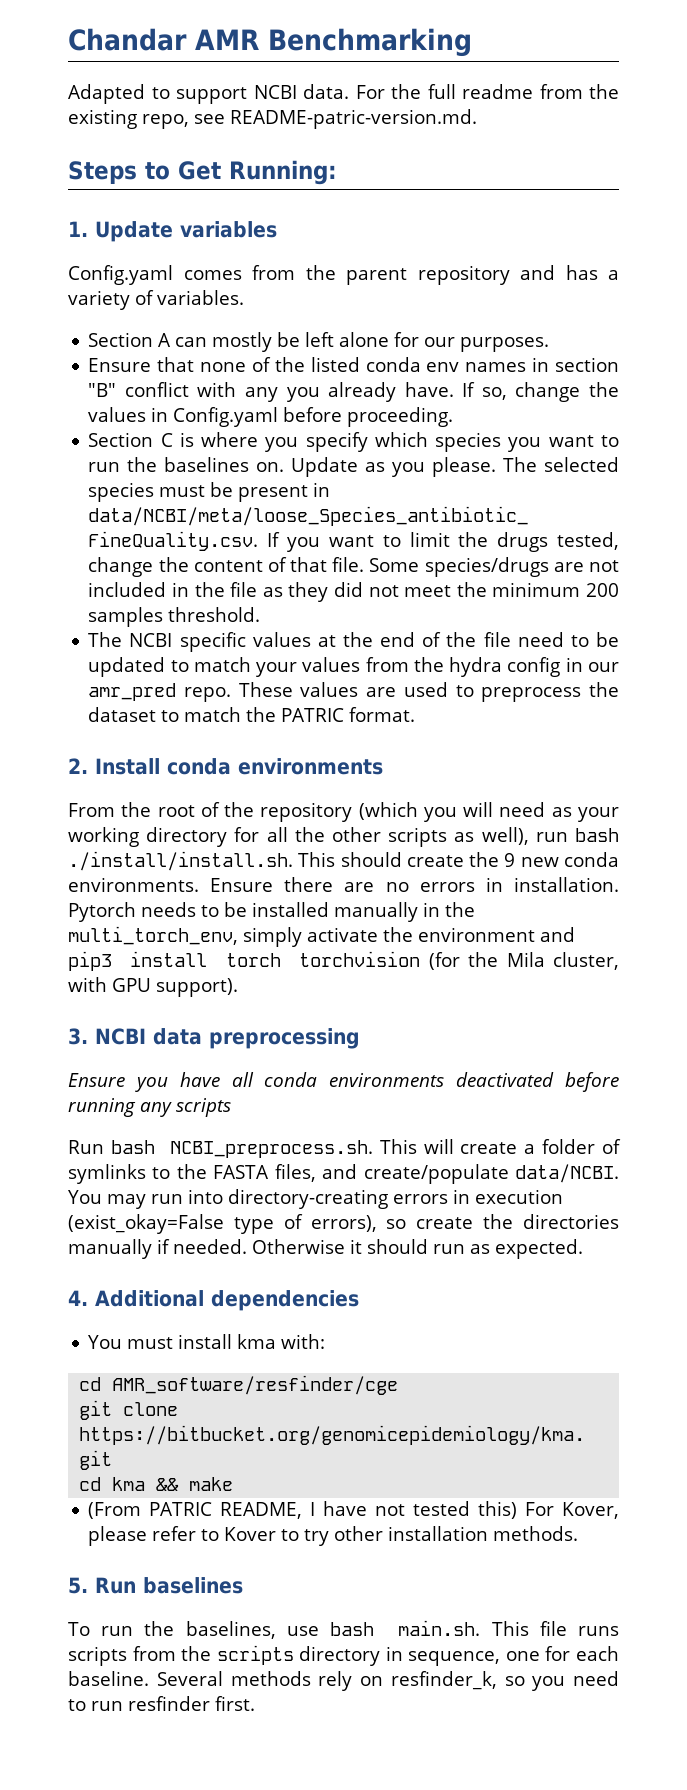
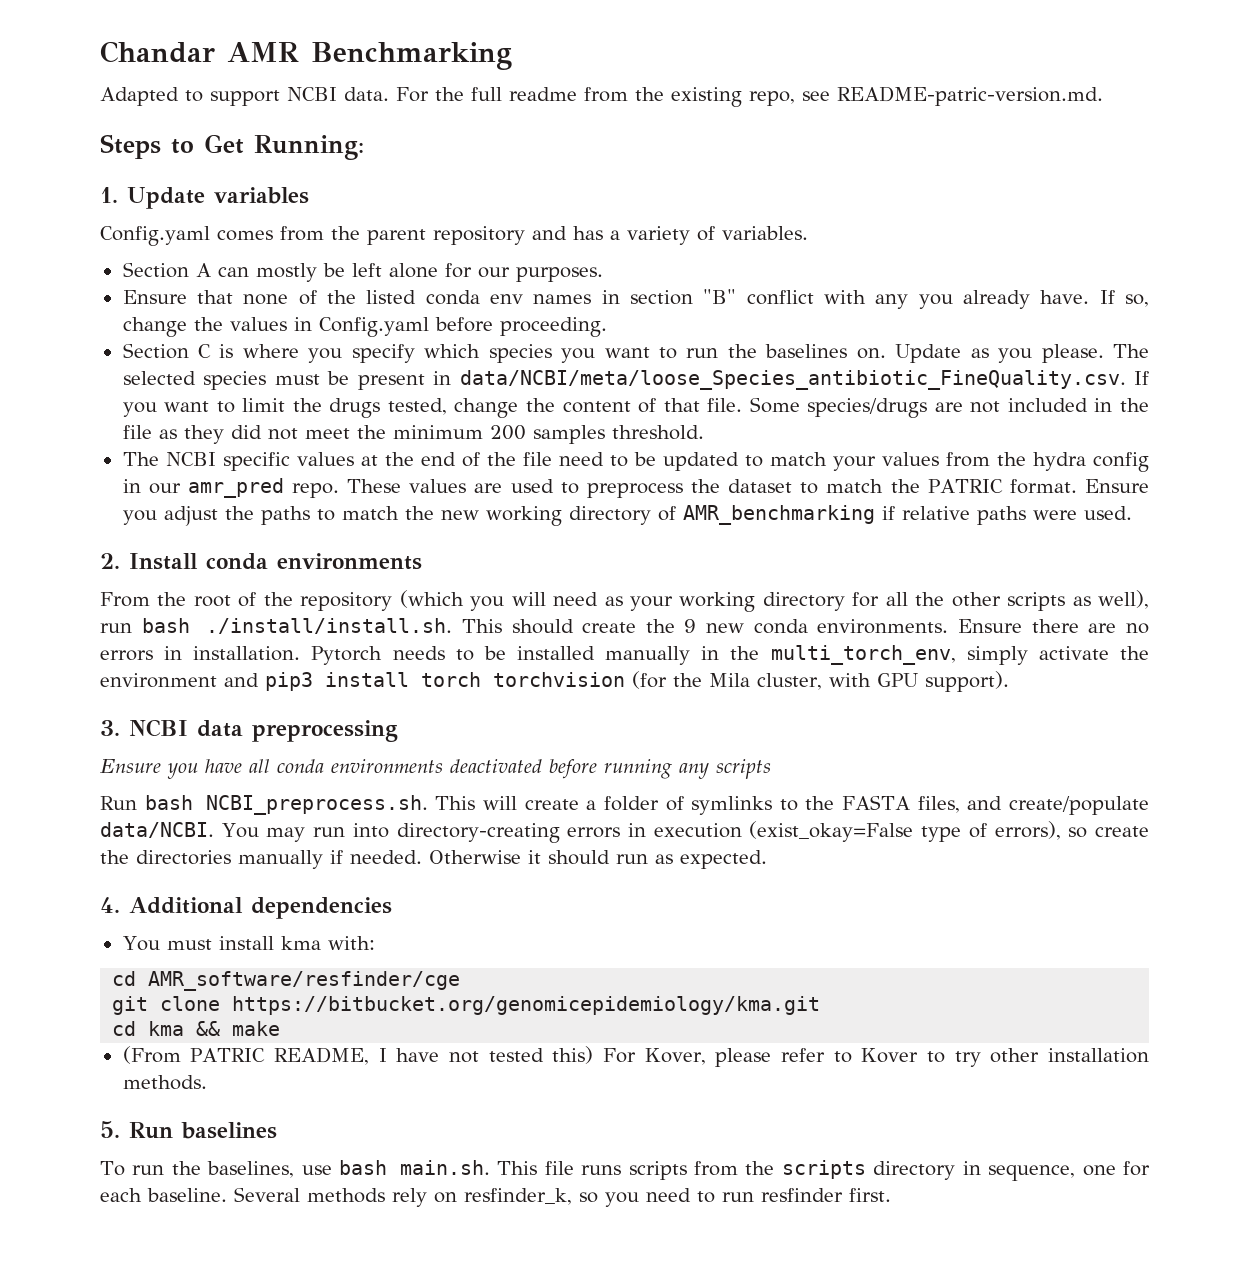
(416, 714) none -> [1085,479,1149,493] [122,505,1132,526] Ensure you adjust the paths to match the new working directory of AMR_benchmarking if relative paths were used.

